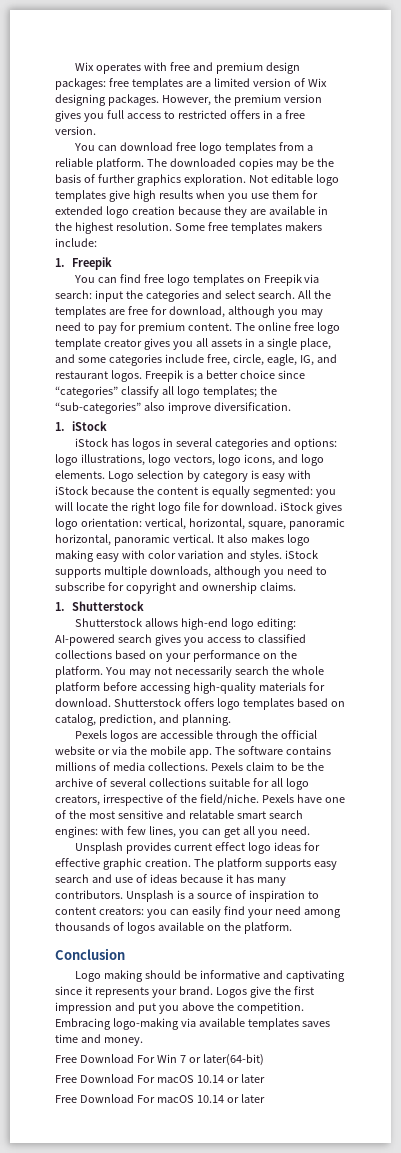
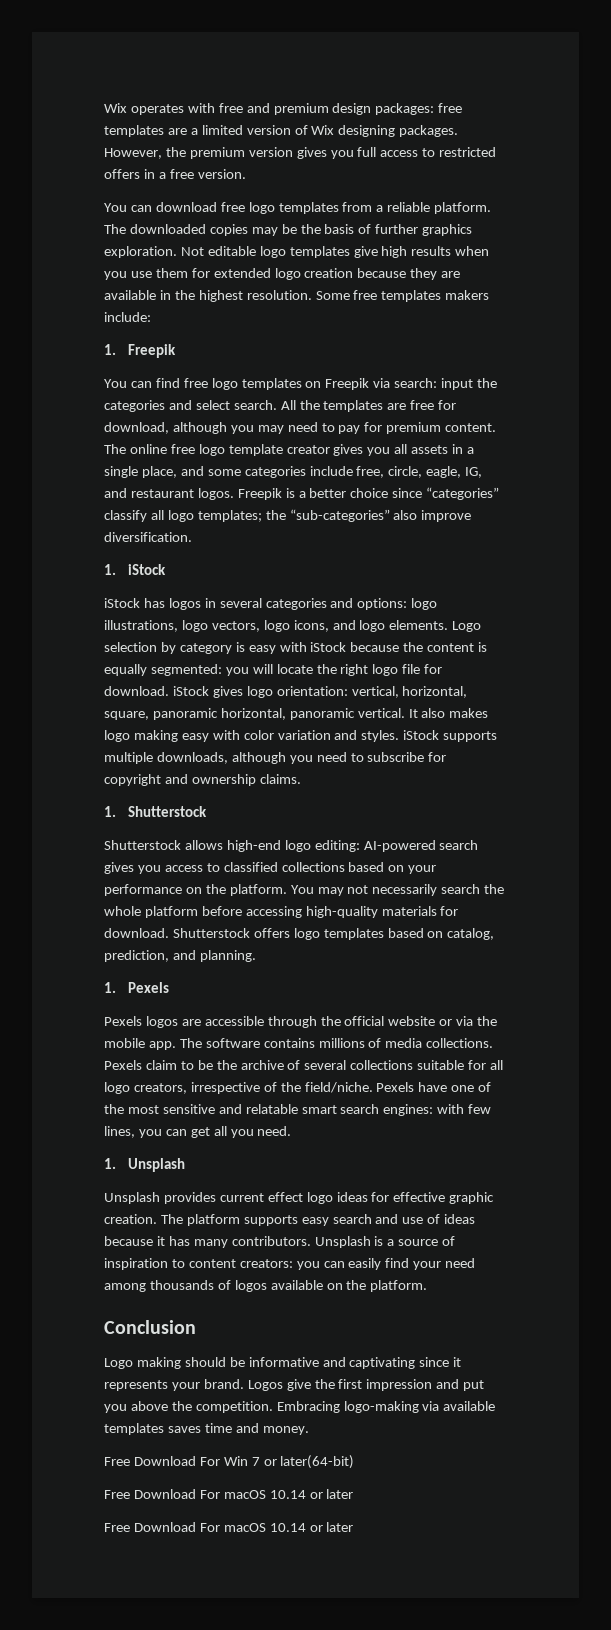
(231, 720) none -> [104,982,169,993] // 1. Pexels
(310, 830) none -> [104,1158,185,1172] // 1. Unsplash

